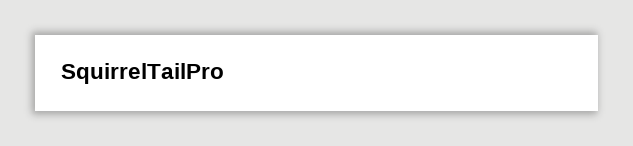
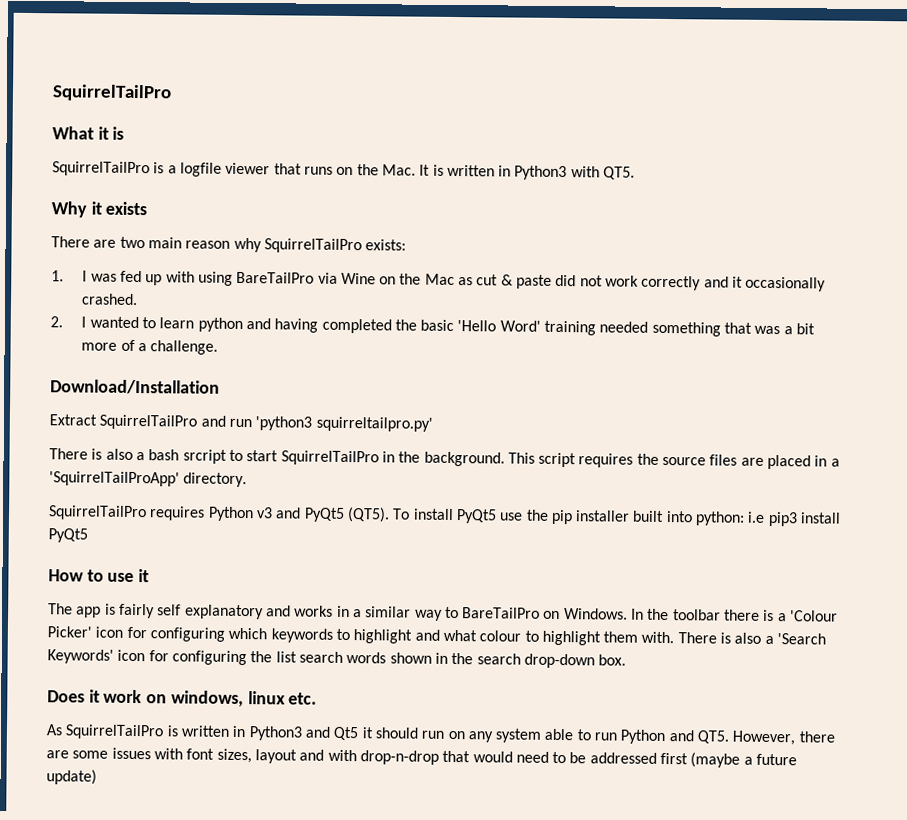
[61,63,224,84] SquirrelTailPro -> [52,84,172,102] [52,126,125,140] [52,161,636,181] [51,201,148,218] [51,236,407,254] [51,270,827,292] [81,293,139,306] [50,316,816,337] [81,339,219,355] [50,379,220,395] [49,414,433,432] [49,448,840,470] [49,471,248,488] [48,505,842,527] [48,528,88,543] [48,569,150,583] [48,603,839,622] [47,626,827,646] [47,649,627,669] [47,689,318,708] [46,724,835,746] [46,747,798,768] [46,769,97,785] SquirrelTailPro // What it is // SquirrelTailPro is a logfile viewer that runs on the Mac. It is written in Python3 with QT5. // Why it exists // There are two main reason why SquirrelTailPro exists: // 1. I was fed up with using BareTailPro via Wine on the Mac as cut & paste did not work correctly and it occasionally crashed. // 2. I wanted to learn python and having completed the basic 'Hello Word' training needed something that was a bit more of a challenge. // Download/Installation // Extract SquirrelTailPro and run 'python3 squirreltailpro.py' // There is also a bash srcript to start SquirrelTailPro in the background. This script requires the source files are placed in a 'SquirrelTailProApp' directory. // SquirrelTailPro requires Python v3 and PyQt5 (QT5). To install PyQt5 use the pip installer built into python: i.e pip3 install PyQt5 // How to use it // The app is fairly self explanatory and works in a similar way to BareTailPro on Windows. In the toolbar there is a 'Colour Picker' icon for configuring which keywords to highlight and what colour to highlight them with. There is also a 'Search Keywords' icon for configuring the list search words shown in the search drop-down box. // Does it work on windows, linux etc. // As SquirrelTailPro is written in Python3 and Qt5 it should run on any system able to run Python and QT5. However, there are some issues with font sizes, layout and with drop-n-drop that would need to be addressed first (maybe a future update)

